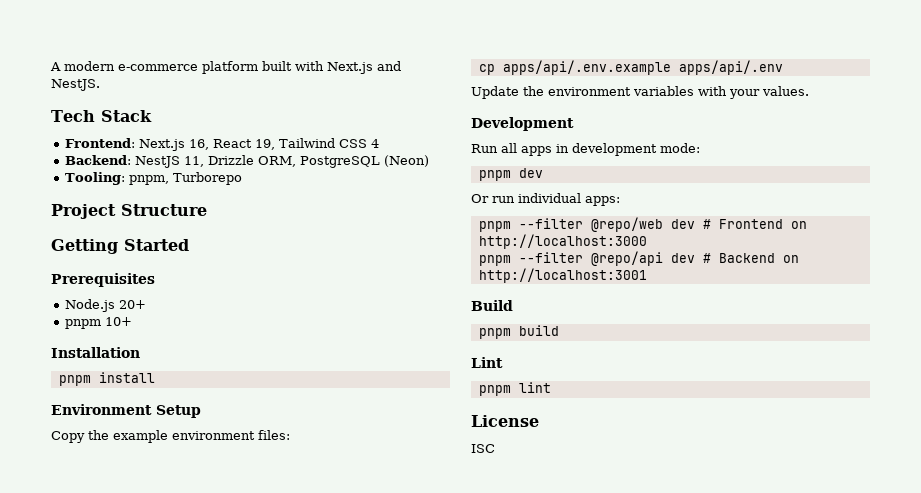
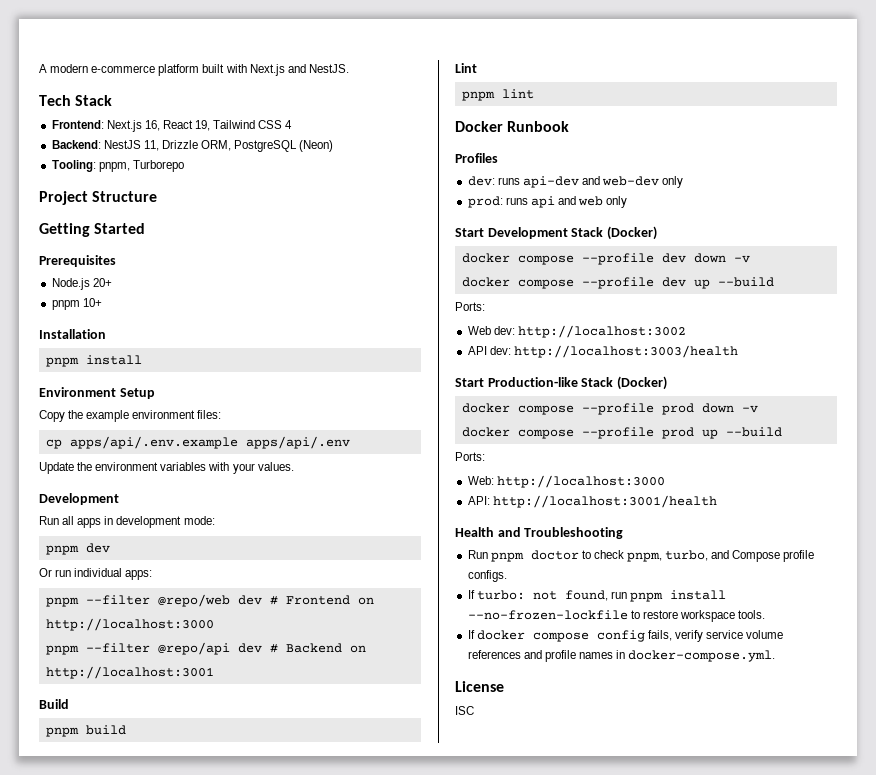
(551, 387) none -> [455,121,570,132] [455,153,498,163] [467,176,684,188] [467,196,628,208] [455,226,657,240] [461,253,750,265] [461,277,774,289] [455,302,485,311] [467,325,686,338] [467,345,738,358] [455,376,667,390] [461,403,758,415] [461,427,782,439] [455,452,485,461] [467,475,665,488] [467,495,717,508] [455,527,624,539] [467,550,815,562] [467,570,507,582] [467,590,726,602] [467,610,766,622] [467,630,784,642] [467,650,776,662] // Docker Runbook // Profiles // dev: runs api-dev and web-dev only // prod: runs api and web only // Start Development Stack (Docker) // docker compose --profile dev down -v // docker compose --profile dev up --build // Ports: // Web dev: http://localhost:3002 // API dev: http://localhost:3003/health // Start Production-like Stack (Docker) // docker compose --profile prod down -v // docker compose --profile prod up --build // Ports: // Web: http://localhost:3000 // API: http://localhost:3001/health // Health and Troubleshooting // Run pnpm doctor to check pnpm, turbo, and Compose profile configs. // If turbo: not found, run pnpm install --no-frozen-lockfile to restore workspace tools. // If docker compose config fails, verify service volume references and profile names in docker-compose.yml.

